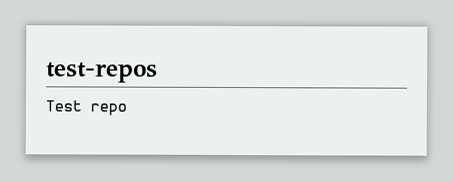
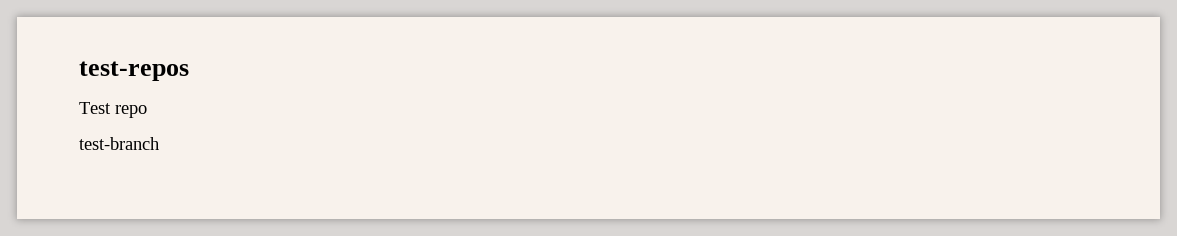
(127, 109) none -> [79,137,159,150] // test-branch

